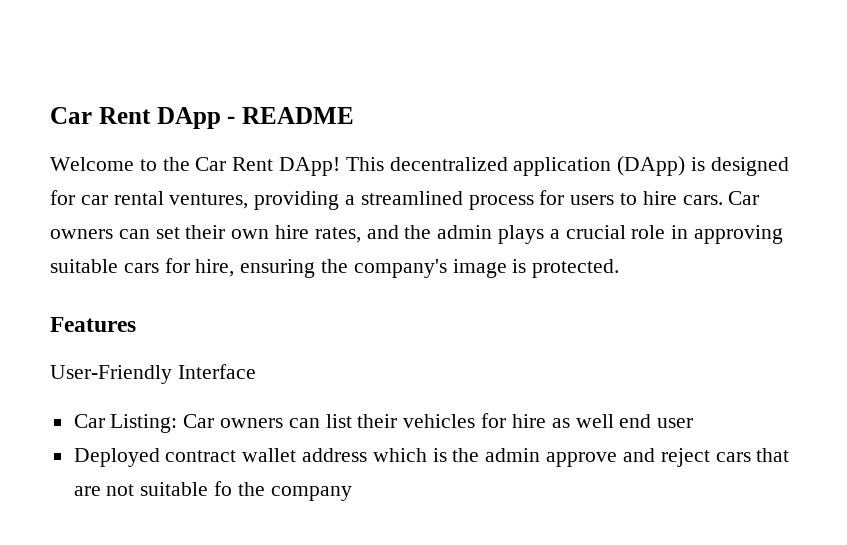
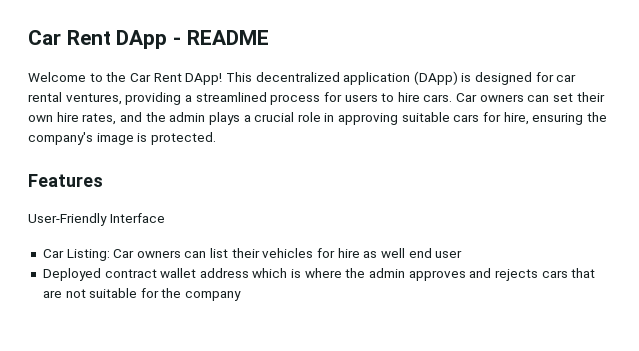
[452,448,710,467] the admin approve and reject -> [304,268,538,281] where the admin approves and rejects
[214,481,233,496] fo -> [140,288,159,298] for

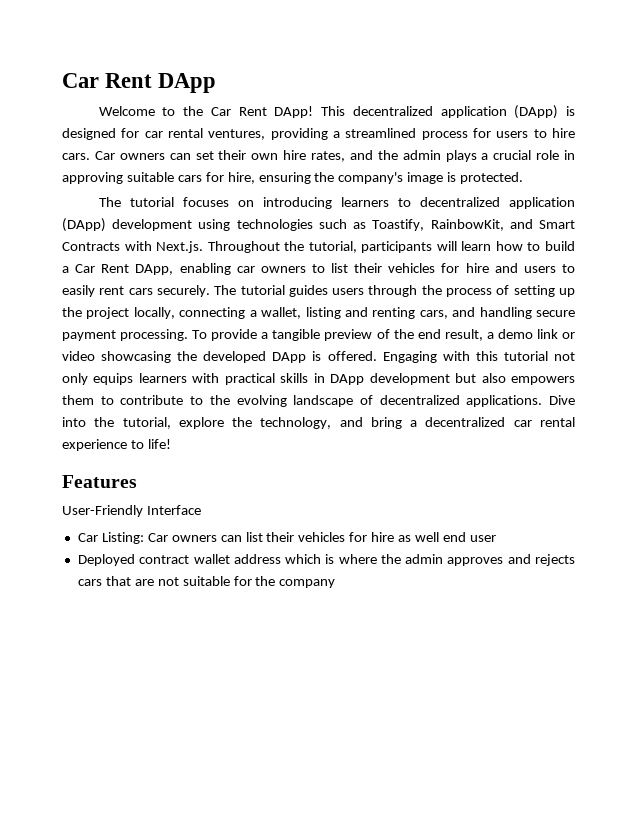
[173,30,269,45] - README -> (217, 83) none
(216, 138) none -> [98,197,575,209] [62,218,575,232] [62,241,575,253] [62,263,575,275] [62,285,576,297] [62,307,576,319] [62,329,575,341] [62,351,575,363] [62,373,575,385] [62,395,575,407] [62,417,575,429] [62,439,171,451] // The tutorial focuses on introducing learners to decentralized application (DApp) development using technologies such as Toastify, RainbowKit, and Smart Contracts with Next.js. Throughout the tutorial, participants will learn how to build a Car Rent DApp, enabling car owners to list their vehicles for hire and users to easily rent cars securely. The tutorial guides users through the process of setting up the project locally, connecting a wallet, listing and renting cars, and handling secure payment processing. To provide a tangible preview of the end result, a demo link or video showcasing the developed DApp is offered. Engaging with this tutorial not only equips learners with practical skills in DApp development but also empowers them to contribute to the evolving landscape of decentralized applications. Dive into the tutorial, explore the technology, and bring a decentralized car rental experience to life!

